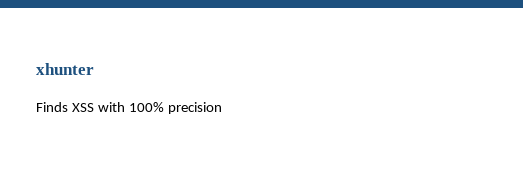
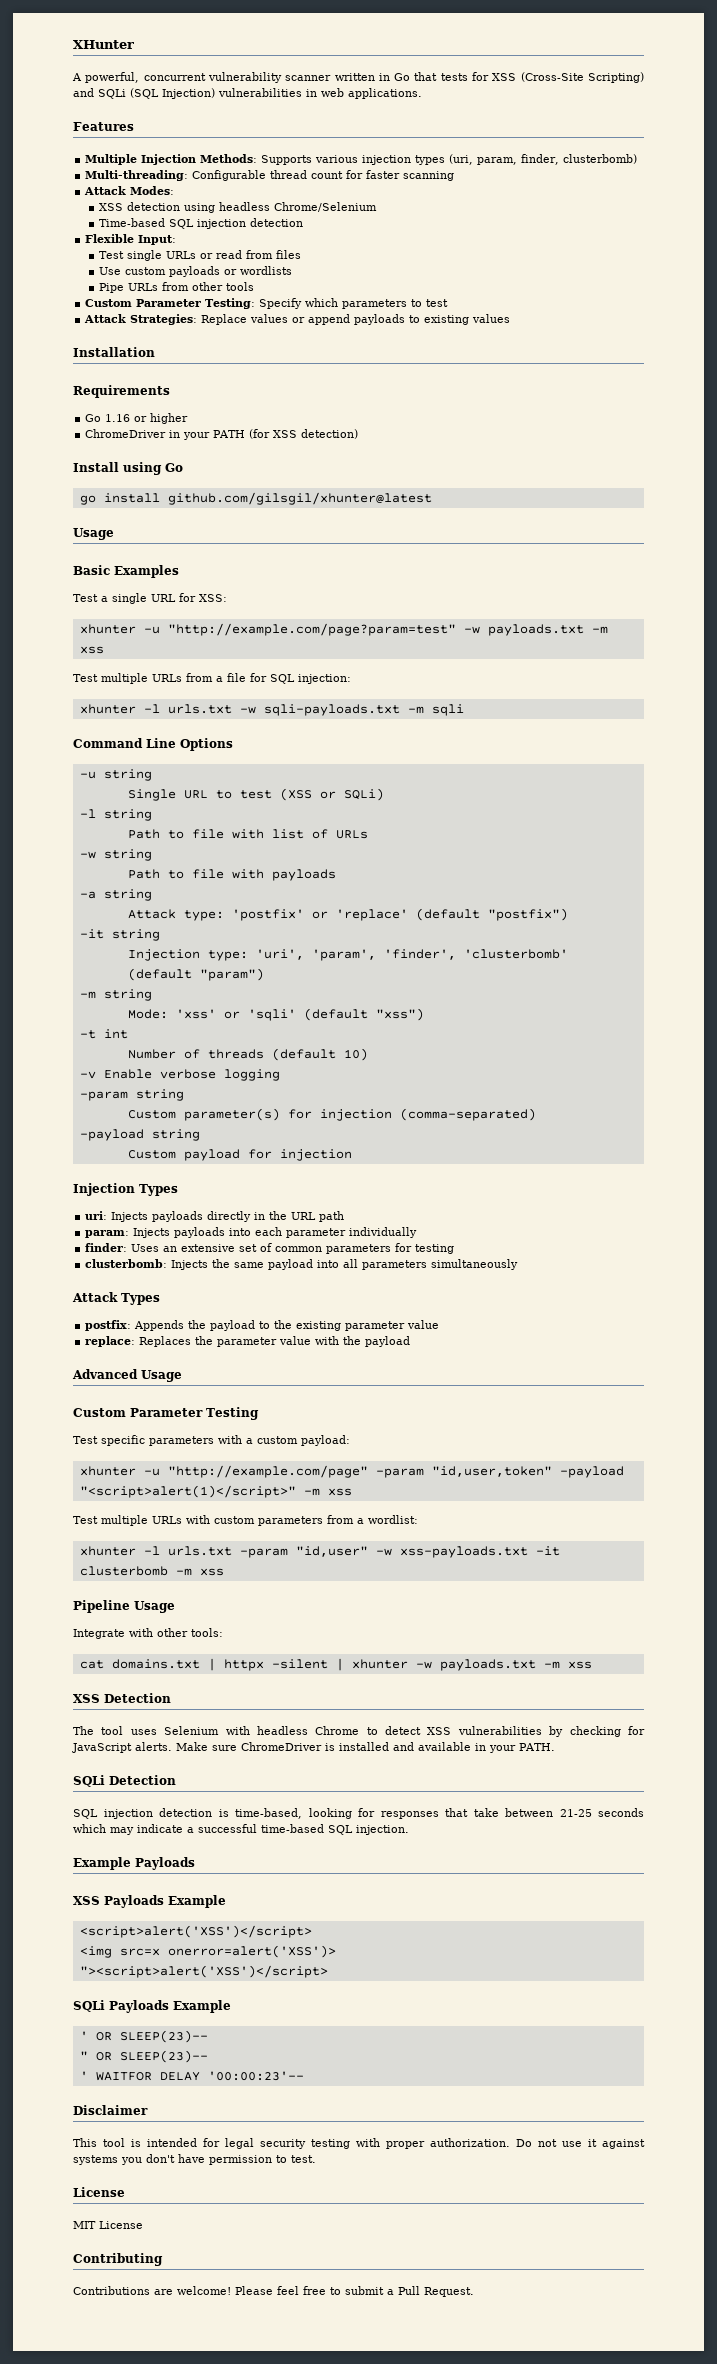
[36,63,94,75] [36,102,222,114] xhunter // Finds XSS with 100% precision -> [73,40,134,49] [72,72,645,83] [73,88,422,99] [73,122,134,131] [85,154,638,165] [85,170,455,181] [84,186,175,195] [98,202,377,213] [98,218,303,229] [85,234,177,245] [98,250,301,261] [98,266,292,277] [98,282,254,293] [85,298,449,309] [84,314,511,325] [73,347,155,357] [73,385,170,398] [85,413,189,424] [85,429,359,440] [73,462,183,475] [79,492,432,505] [73,528,114,540] [73,565,179,578] [73,593,227,604] [79,623,608,636] [79,646,104,654] [73,673,351,684] [79,704,464,716] [73,738,233,751] [79,769,152,781] [127,788,384,801] [79,809,152,821] [127,829,368,839] [79,849,152,861] [127,869,336,881] [79,889,152,901] [127,908,568,921] [79,929,160,941] [127,949,568,961] [127,968,264,981] [79,989,152,1001] [127,1008,424,1021] [79,1029,128,1039] [127,1048,368,1061] [79,1069,280,1081] [79,1089,184,1101] [127,1108,536,1121] [79,1129,200,1141] [127,1149,352,1161] [73,1183,178,1196] [85,1211,345,1222] [85,1227,418,1238] [85,1243,455,1254] [85,1259,519,1270] [72,1292,160,1305] [85,1320,440,1331] [85,1336,411,1347] [72,1369,182,1382] [73,1407,259,1420] [73,1435,350,1446] [79,1465,624,1478] [79,1485,352,1498] [73,1515,418,1526] [79,1546,560,1558] [79,1566,224,1576] [73,1600,175,1613] [73,1628,223,1639] [79,1658,592,1671] [73,1693,171,1703] [73,1726,645,1737] [72,1742,555,1753] [73,1775,176,1787] [73,1808,644,1819] [73,1824,409,1835] [73,1857,195,1870] [73,1895,226,1908] [79,1925,312,1938] [79,1945,336,1958] [79,1965,328,1978] [73,2000,231,2013] [79,2030,208,2043] [79,2050,208,2063] [79,2071,304,2081] [73,2105,148,2115] [73,2138,645,2149] [73,2154,316,2165] [73,2187,125,2197] [73,2221,143,2229] [73,2253,163,2266] [73,2286,474,2297] XHunter // A powerful, concurrent vulnerability scanner written in Go that tests for XSS (Cross-Site Scripting) and SQLi (SQL Injection) vulnerabilities in web applications. // Features // Multiple Injection Methods: Supports various injection types (uri, param, finder, clusterbomb) // Multi-threading: Configurable thread count for faster scanning // Attack Modes: // XSS detection using headless Chrome/Selenium // Time-based SQL injection detection // Flexible Input: // Test single URLs or read from files // Use custom payloads or wordlists // Pipe URLs from other tools // Custom Parameter Testing: Specify which parameters to test // Attack Strategies: Replace values or append payloads to existing values // Installation // Requirements // Go 1.16 or higher // ChromeDriver in your PATH (for XSS detection) // Install using Go // go install github.com/gilsgil/xhunter@latest // Usage // Basic Examples // Test a single URL for XSS: // xhunter -u "http://example.com/page?param=test" -w payloads.txt -m xss // Test multiple URLs from a file for SQL injection: // xhunter -l urls.txt -w sqli-payloads.txt -m sqli // Command Line Options // -u string // Single URL to test (XSS or SQLi) // -l string // Path to file with list of URLs // -w string // Path to file with payloads // -a string // Attack type: 'postfix' or 'replace' (default "postfix") // -it string // Injection type: 'uri', 'param', 'finder', 'clusterbomb' (default "param") // -m string // Mode: 'xss' or 'sqli' (default "xss") // -t int // Number of threads (default 10) // -v Enable verbose logging // -param string // Custom parameter(s) for injection (comma-separated) // -payload string // Custom payload for injection // Injection Types // uri: Injects payloads directly in the URL path // param: Injects payloads into each parameter individually // finder: Uses an extensive set of common parameters for testing // clusterbomb: Injects the same payload into all parameters simultaneously // Attack Types // postfix: Appends the payload to the existing parameter value // replace: Replaces the parameter value with the payload // Advanced Usage // Custom Parameter Testing // Test specific parameters with a custom payload: // xhunter -u "http://example.com/page" -param "id,user,token" -payload "<script>alert(1)</script>" -m xss // Test multiple URLs with custom parameters from a wordlist: // xhunter -l urls.txt -param "id,user" -w xss-payloads.txt -it clusterbomb -m xss // Pipeline Usage // Integrate with other tools: // cat domains.txt | httpx -silent | xhunter -w payloads.txt -m xss // XSS Detection // The tool uses Selenium with headless Chrome to detect XSS vulnerabilities by checking for JavaScript alerts. Make sure ChromeDriver is installed and available in your PATH. // SQLi Detection // SQL injection detection is time-based, looking for responses that take between 21-25 seconds which may indicate a successful time-based SQL injection. // Example Payloads // XSS Payloads Example // <script>alert('XSS')</script> // <img src=x onerror=alert('XSS')> // "><script>alert('XSS')</script> // SQLi Payloads Example // ' OR SLEEP(23)-- // " OR SLEEP(23)-- // ' WAITFOR DELAY '00:00:23'-- // Disclaimer // This tool is intended for legal security testing with proper authorization. Do not use it against systems you don't have permission to test. // License // MIT License // Contributing // Contributions are welcome! Please feel free to submit a Pull Request.

